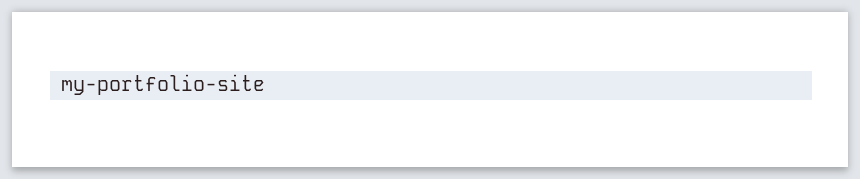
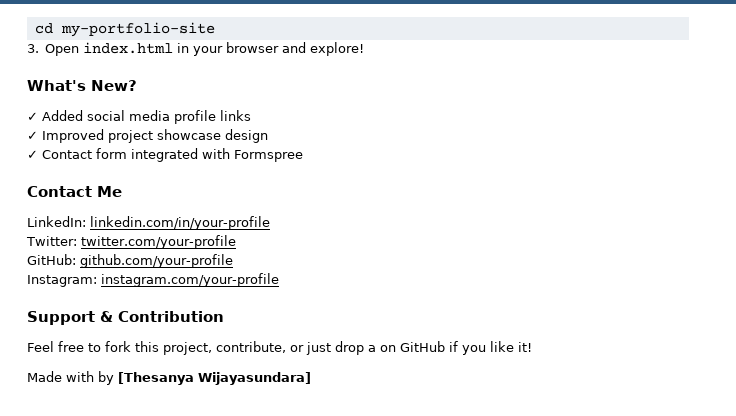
(61, 84) none -> [34,23,53,34] cd
(266, 84) none -> [27,42,365,56] [27,80,137,91] [27,110,251,124] [27,129,268,143] [27,148,303,162] [27,186,122,197] [27,216,270,230] [26,235,236,249] [27,254,233,268] [27,273,279,287] [27,311,224,325] [27,341,532,355] [27,371,311,385] // 3. Open index.html in your browser and explore! // What's New? // ✓ Added social media profile links // ✓ Improved project showcase design // ✓ Contact form integrated with Formspree // Contact Me // LinkedIn: linkedin.com/in/your-profile // Twitter: twitter.com/your-profile // GitHub: github.com/your-profile // Instagram: instagram.com/your-profile // Support & Contribution // Feel free to fork this project, contribute, or just drop a on GitHub if you like it! // Made with by [Thesanya Wijayasundara]

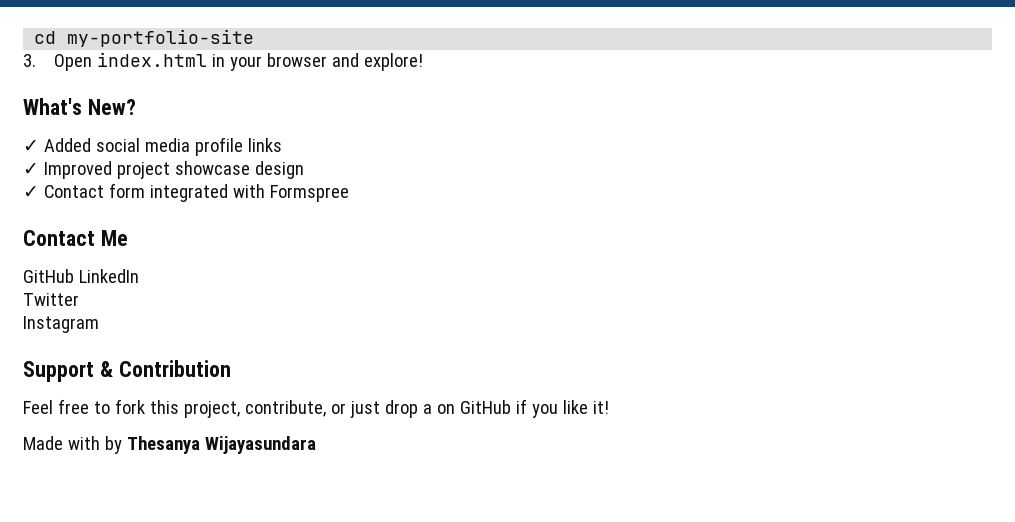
[27,216,270,230] [26,235,236,249] [27,254,233,268] [27,273,279,287] LinkedIn: linkedin.com/in/your-profile // Twitter: twitter.com/your-profile // GitHub: github.com/your-profile // Instagram: instagram.com/your-profile -> [23,269,139,283] [23,293,79,306] [23,316,99,333] GitHub LinkedIn // Twitter // Instagram
[118,372,311,385] [Thesanya Wijayasundara] -> [126,436,316,454] Thesanya Wijayasundara

